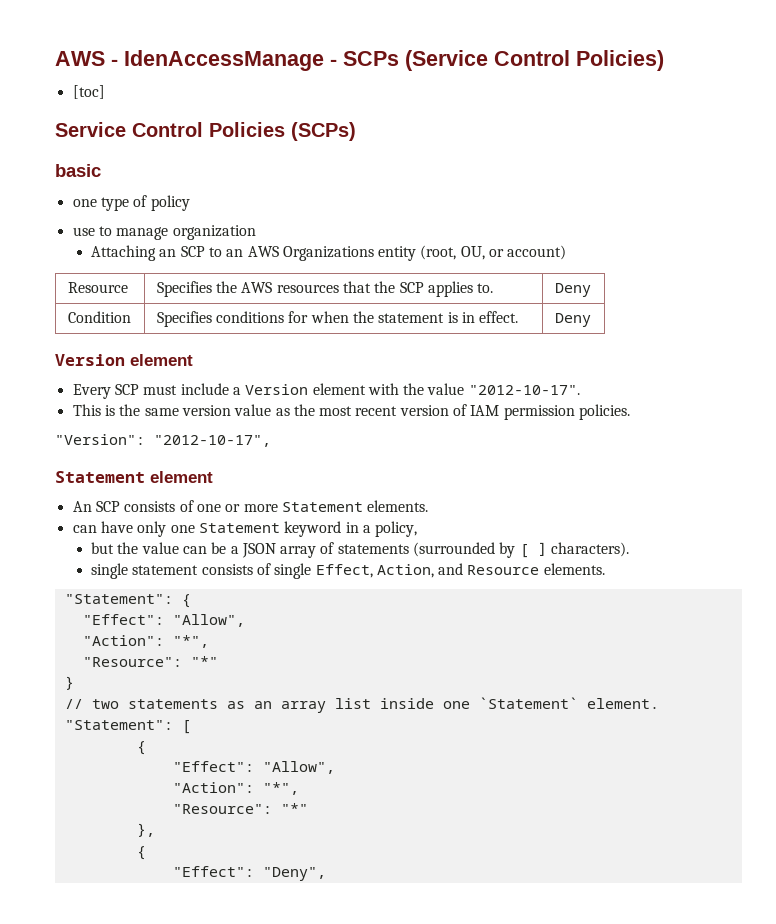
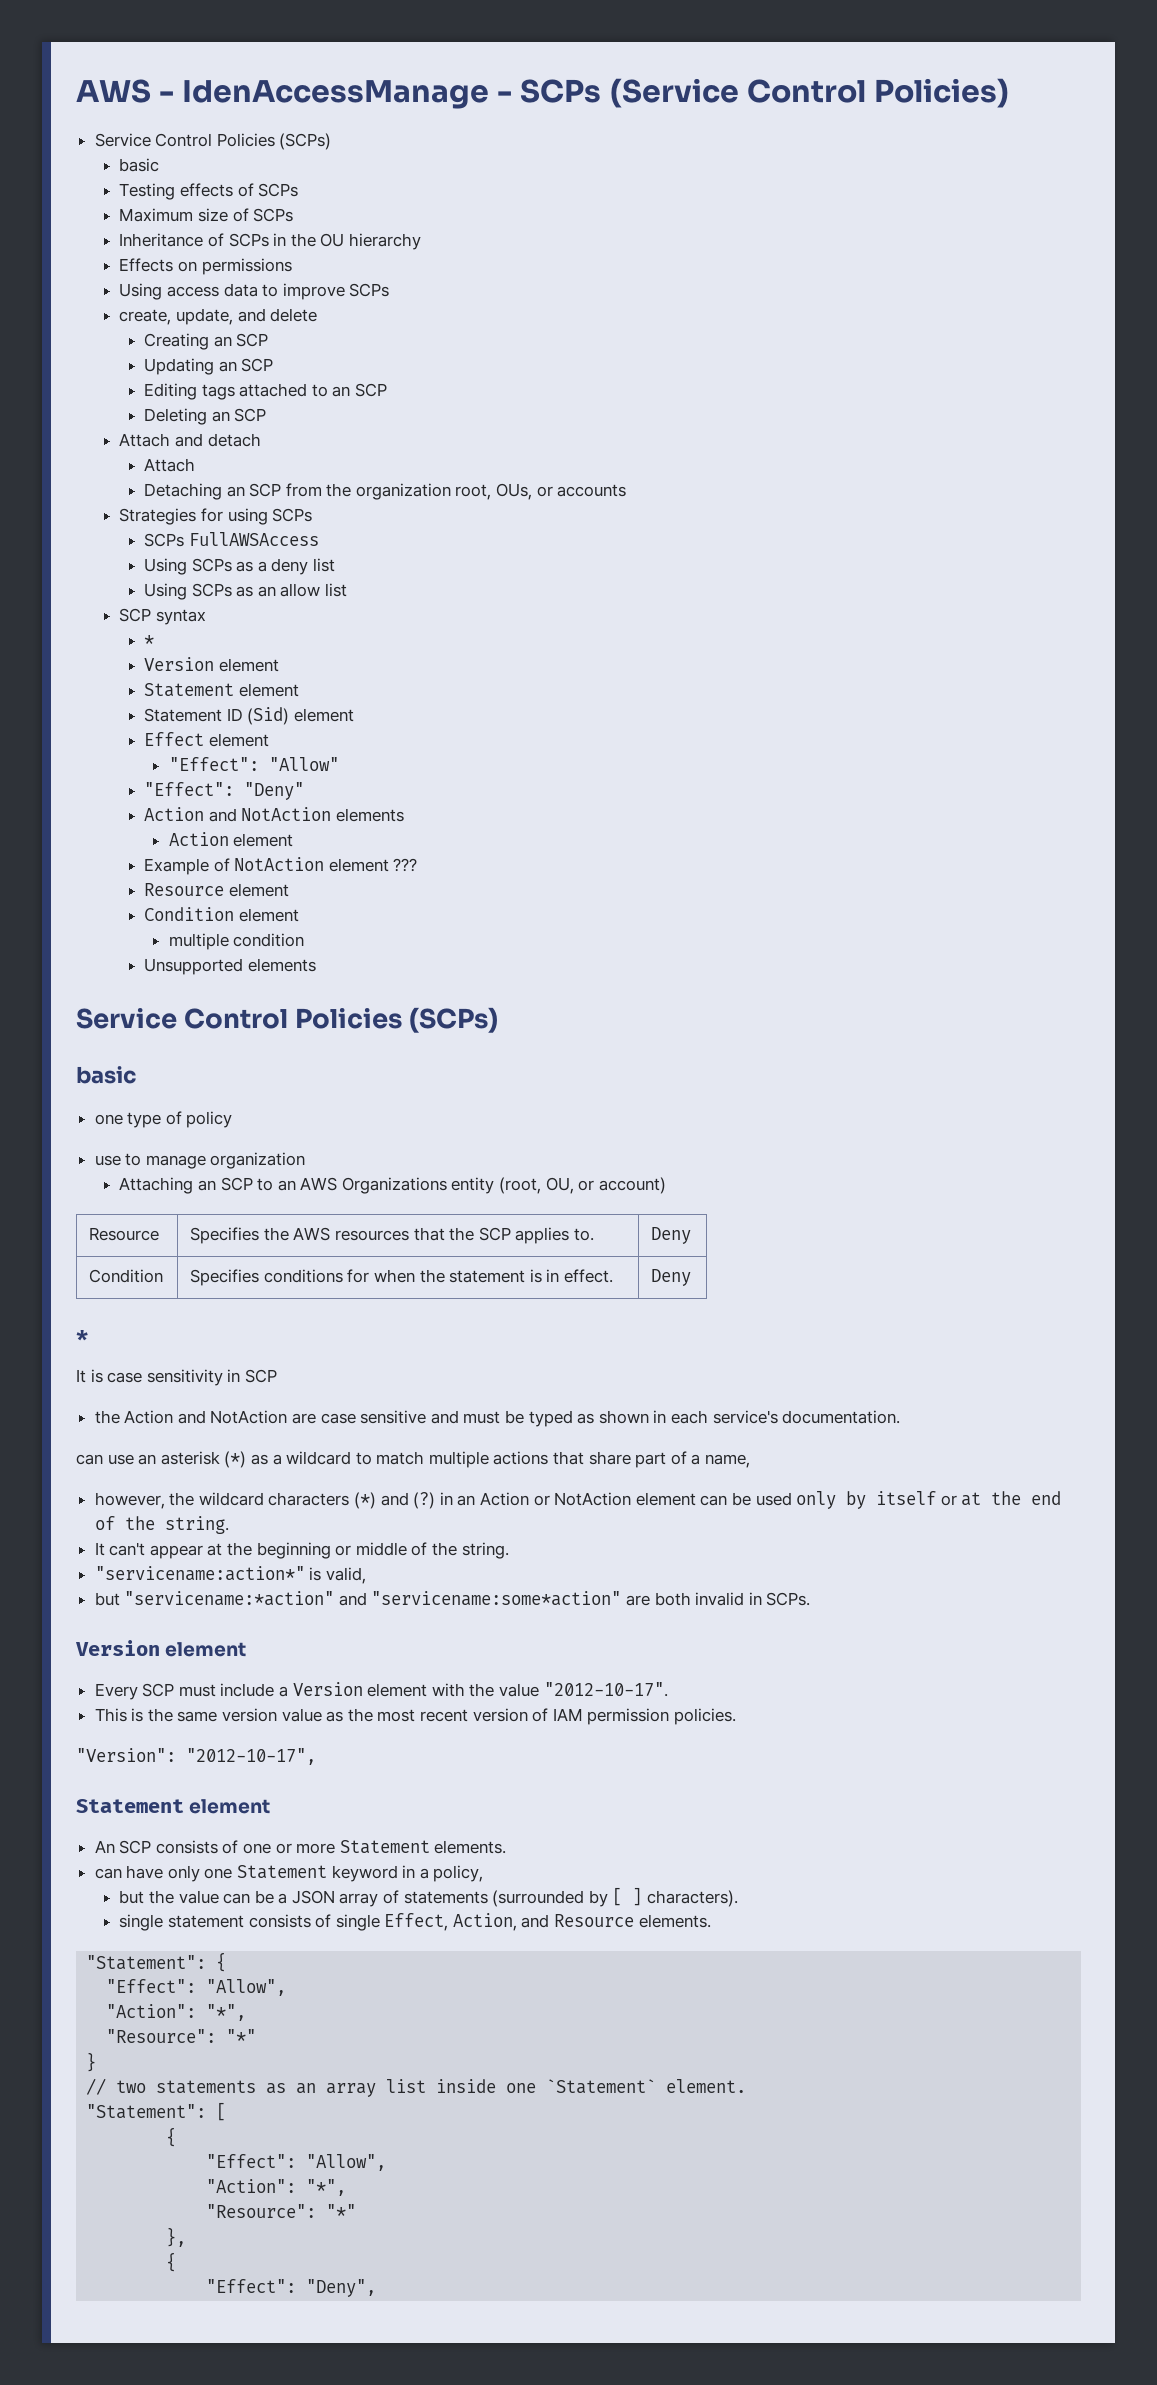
[72,85,105,99] [toc] -> [94,133,332,150] [119,158,160,172] [119,183,299,200] [119,208,294,222] [119,233,421,250] [119,258,292,275] [119,283,390,300] [119,308,318,325] [143,333,269,350] [143,358,274,375] [143,383,387,400] [143,408,267,425] [119,433,261,447] [143,458,195,472] [143,483,627,500] [119,508,313,525] [143,532,319,547] [143,558,335,575] [143,583,347,600] [119,608,206,625] [143,635,154,646] [143,657,279,672] [143,683,299,697] [143,707,354,725] [143,732,269,747] [168,757,339,771] [143,782,304,800] [143,807,404,822] [168,832,294,847] [143,857,418,875] [143,883,289,897] [143,907,299,922] [168,933,305,950] [143,958,316,975] Service Control Policies (SCPs) // basic // Testing effects of SCPs // Maximum size of SCPs // Inheritance of SCPs in the OU hierarchy // Effects on permissions // Using access data to improve SCPs // create, update, and delete // Creating an SCP // Updating an SCP // Editing tags attached to an SCP // Deleting an SCP // Attach and detach // Attach // Detaching an SCP from the organization root, OUs, or accounts // Strategies for using SCPs // SCPs FullAWSAccess // Using SCPs as a deny list // Using SCPs as an allow list // SCP syntax // * // Version element // Statement element // Statement ID (Sid) element // Effect element // "Effect": "Allow" // "Effect": "Deny" // Action and NotAction elements // Action element // Example of NotAction element ??? // Resource element // Condition element // multiple condition // Unsupported elements
(591, 320) none -> [76,1330,88,1342] [76,1369,277,1386] [94,1410,901,1427] [76,1451,751,1468] [94,1491,1062,1509] [94,1516,229,1534] [94,1542,509,1559] [94,1566,366,1584] [94,1591,811,1606] // * // It is case sensitivity in SCP // the Action and NotAction are case sensitive and must be typed as shown in each service's documentation. // can use an asterisk (*) as a wildcard to match multiple actions that share part of a name, // however, the wildcard characters (*) and (?) in an Action or NotAction element can be used only by itself or at the end of the string. // It can't appear at the beginning or middle of the string. // "servicename:action*" is valid, // but "servicename:*action" and "servicename:some*action" are both invalid in SCPs.

